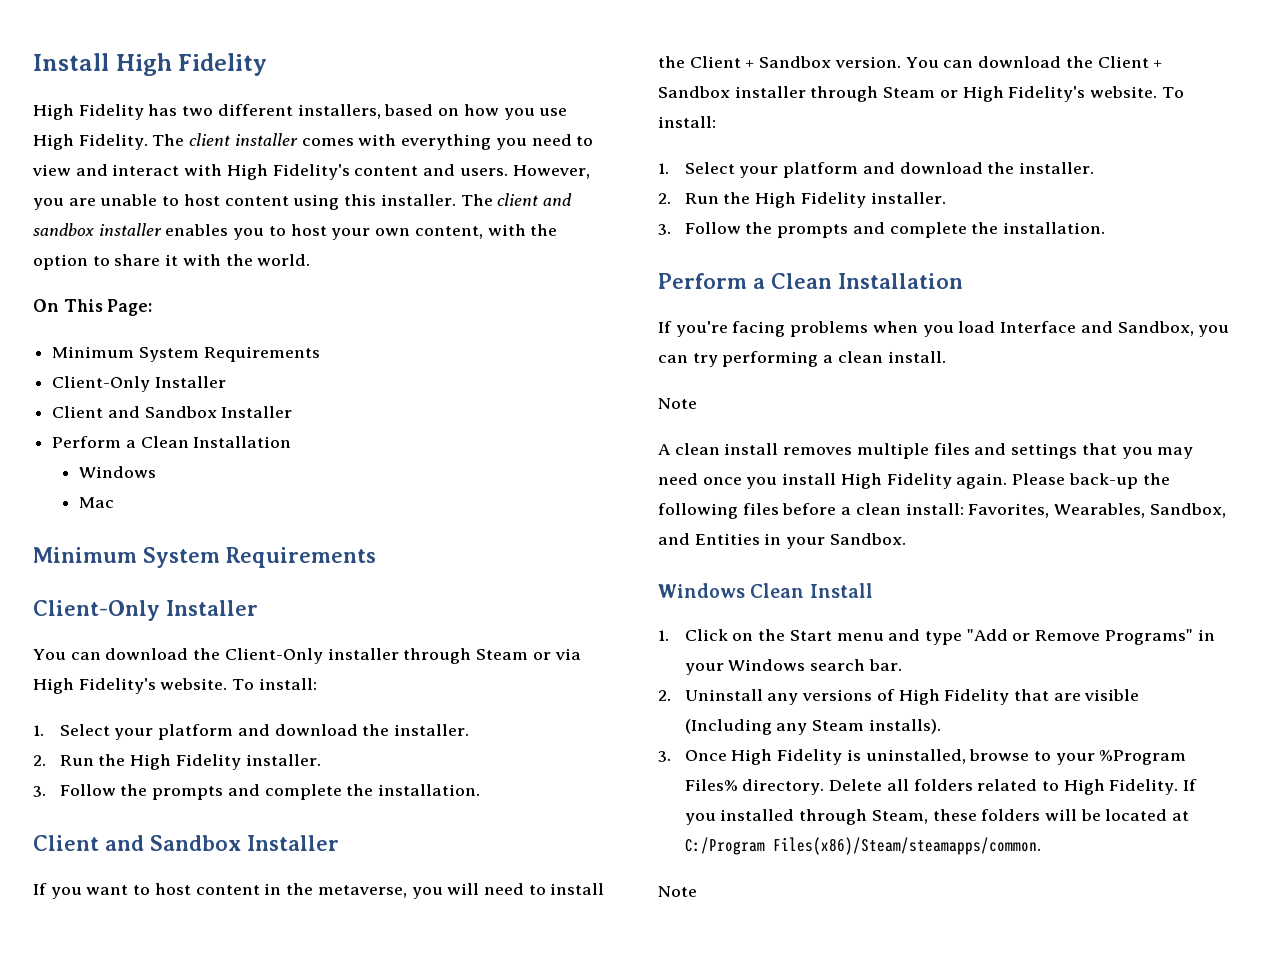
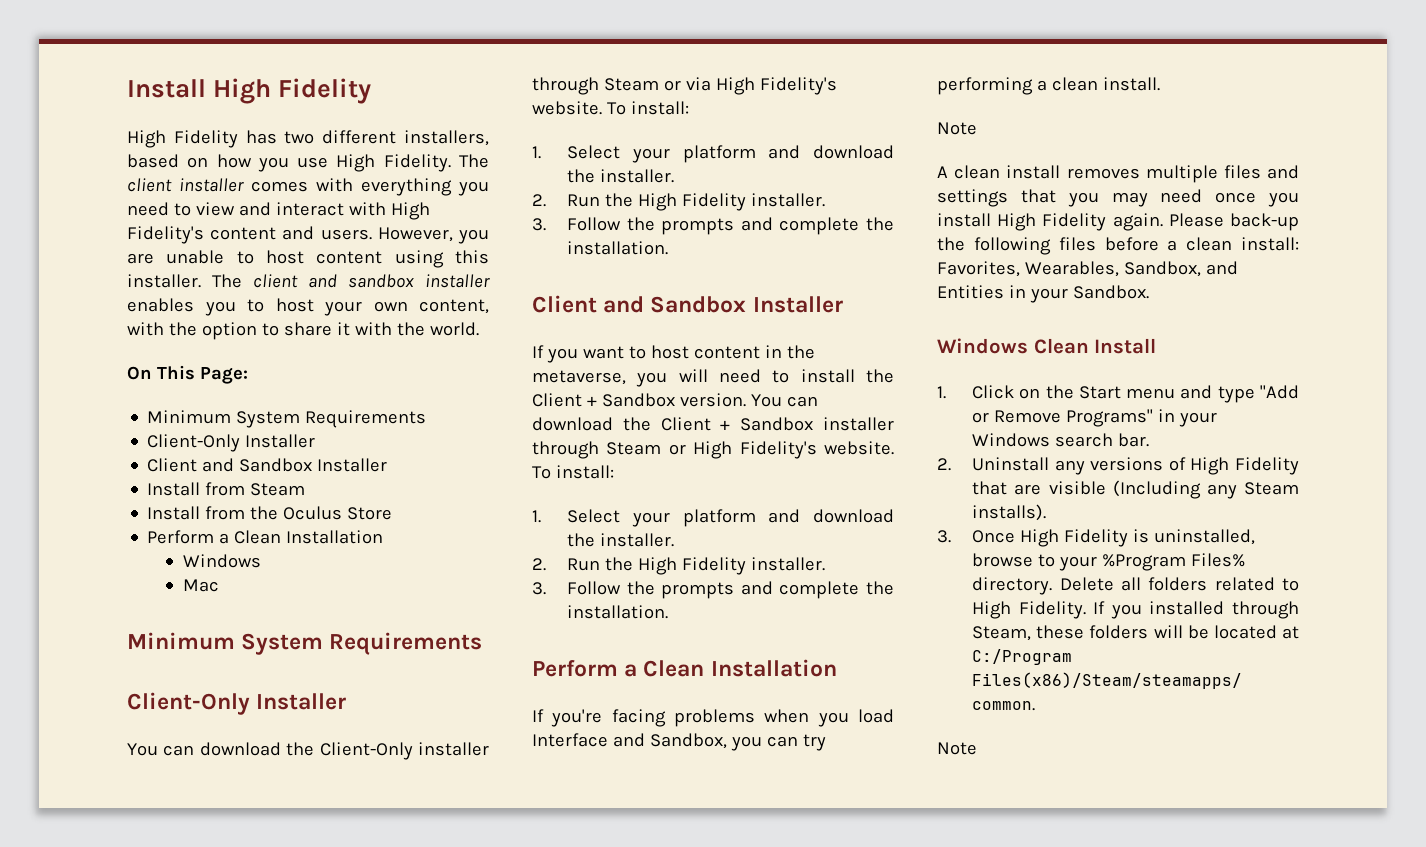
(293, 412) none -> [147,482,306,496] [147,506,393,520] // Install from Steam // Install from the Oculus Store

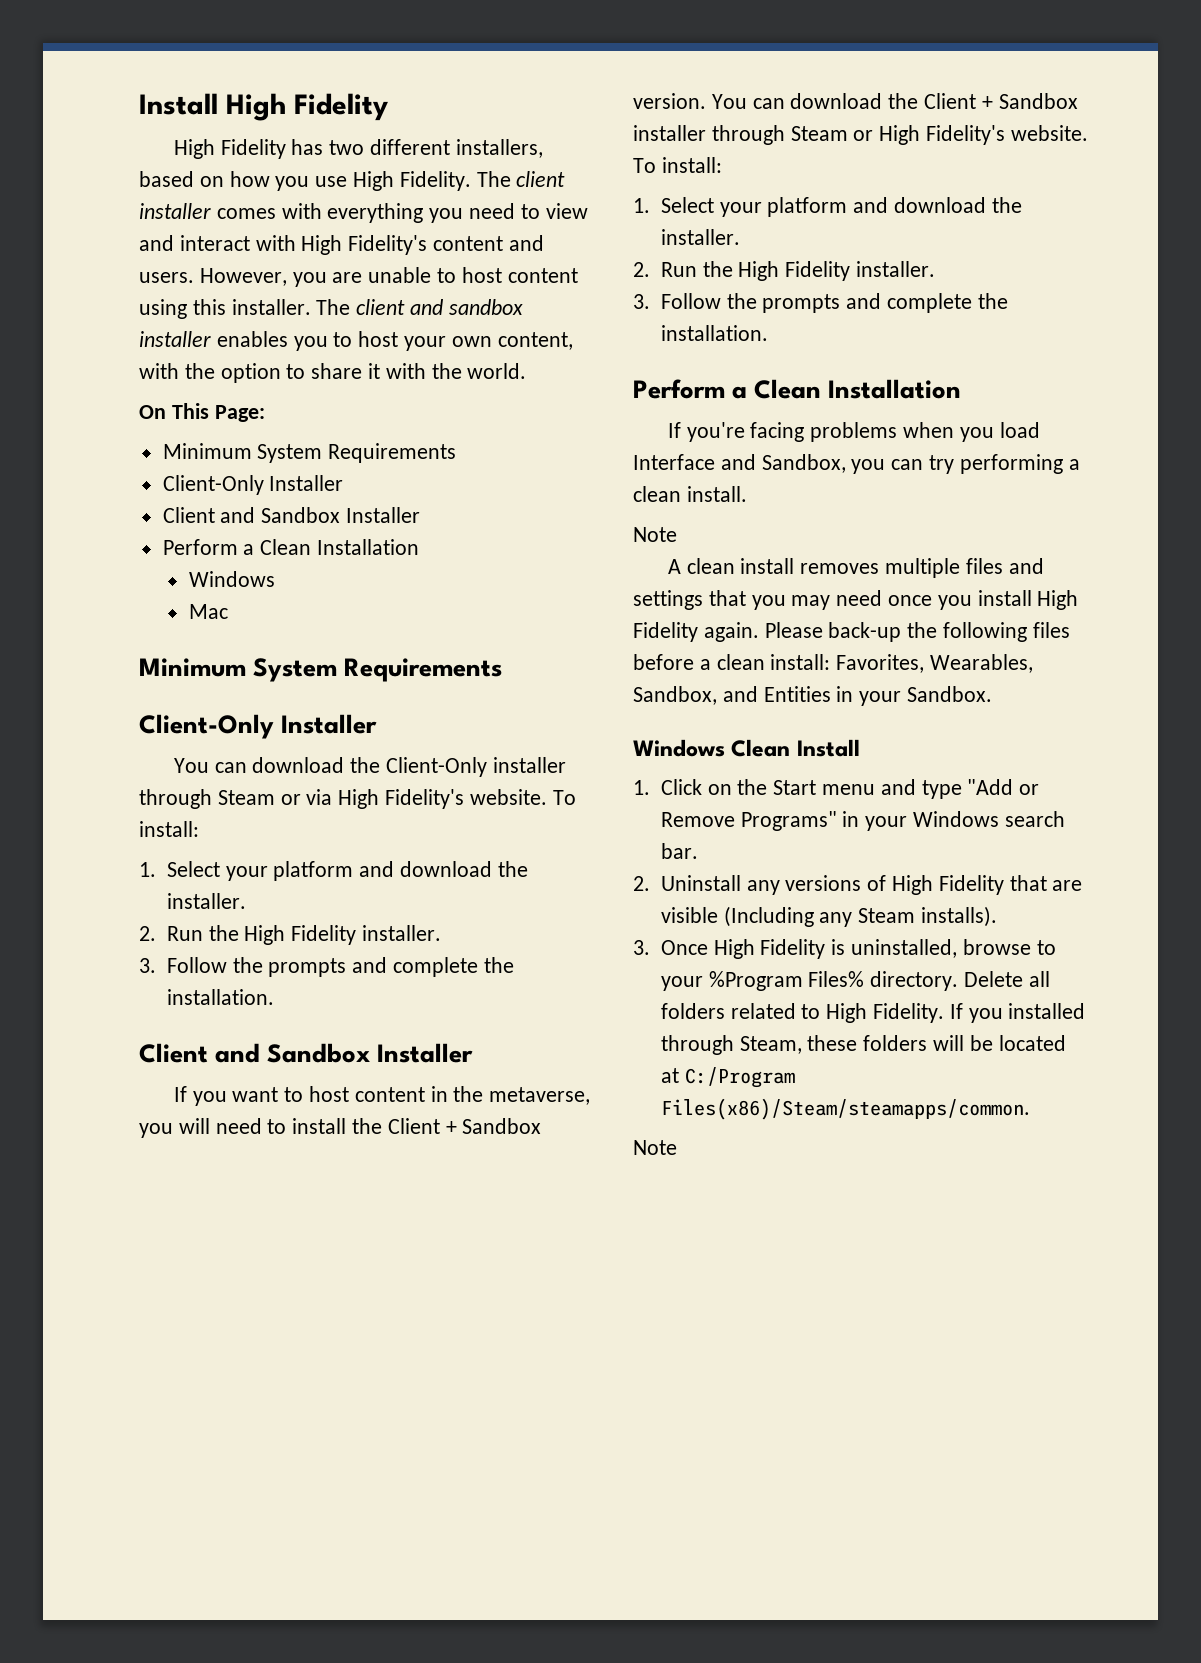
[147,482,306,496] [147,506,393,520] // Install from Steam // Install from the Oculus Store -> (421, 515) none

